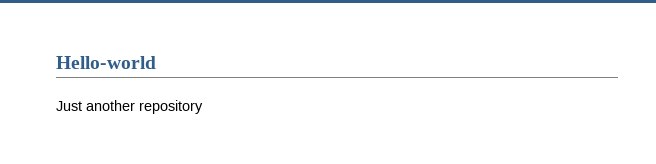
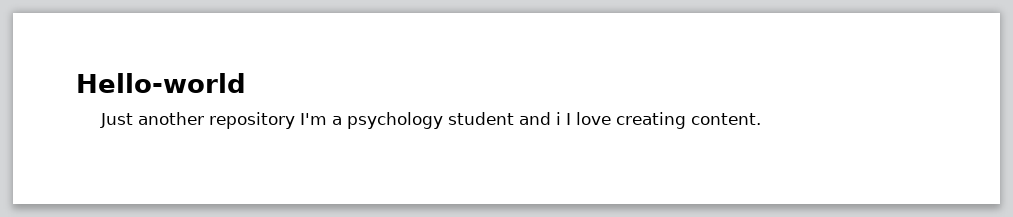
(203, 107) none -> [300,112,762,129] I'm a psychology student and i I love creating content.

